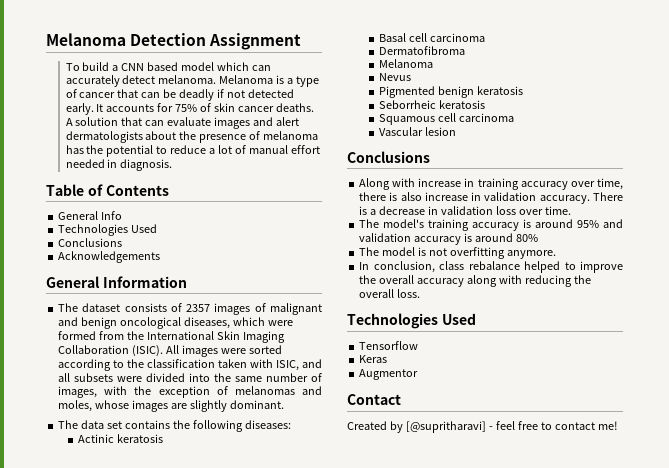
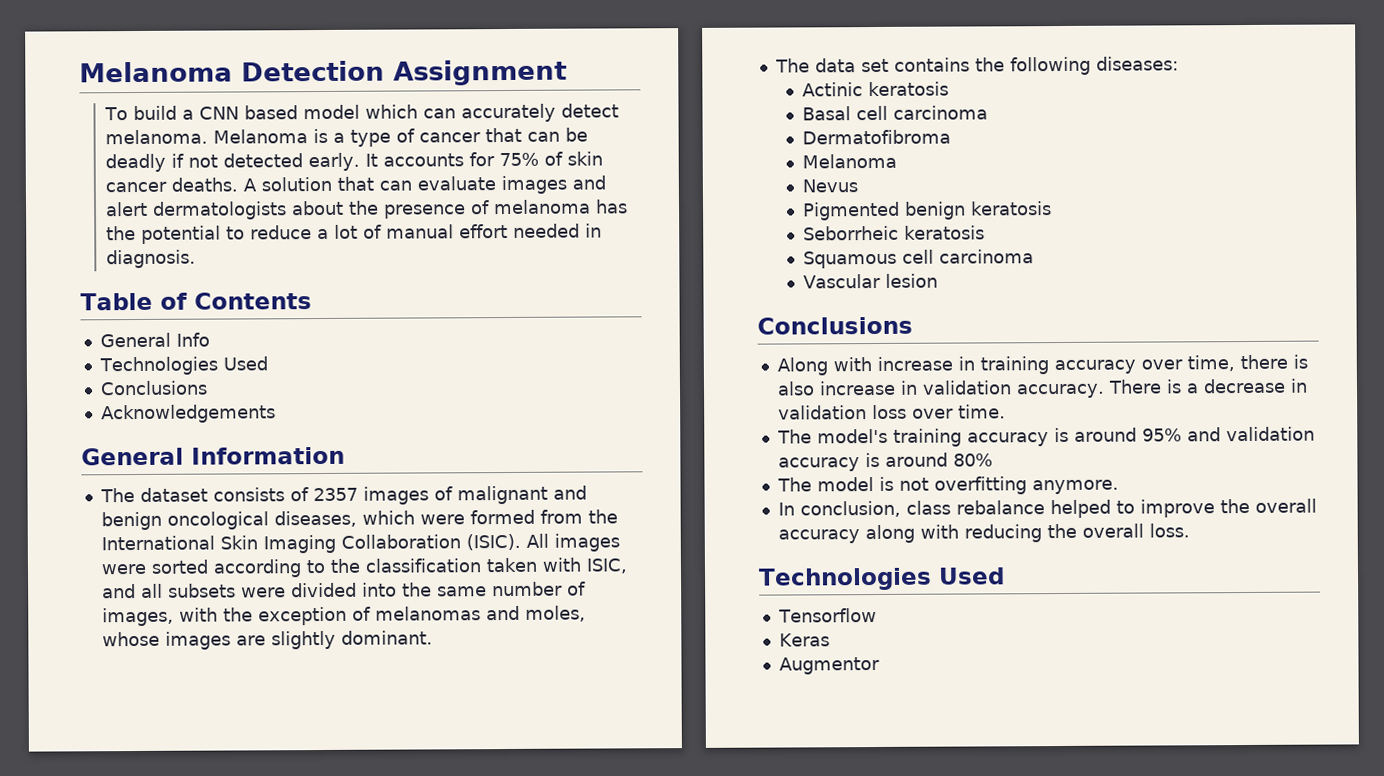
[347,394,401,405] [347,421,618,433] // Contact // Created by [@supritharavi] - feel free to contact me! -> (880, 665) none

